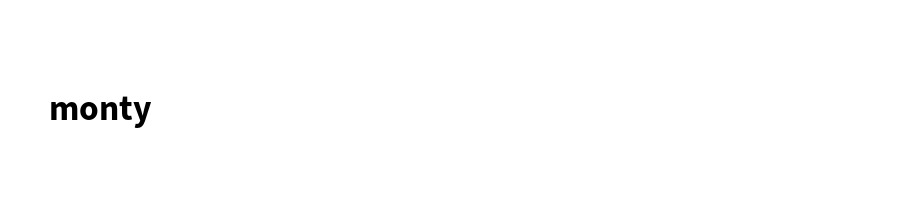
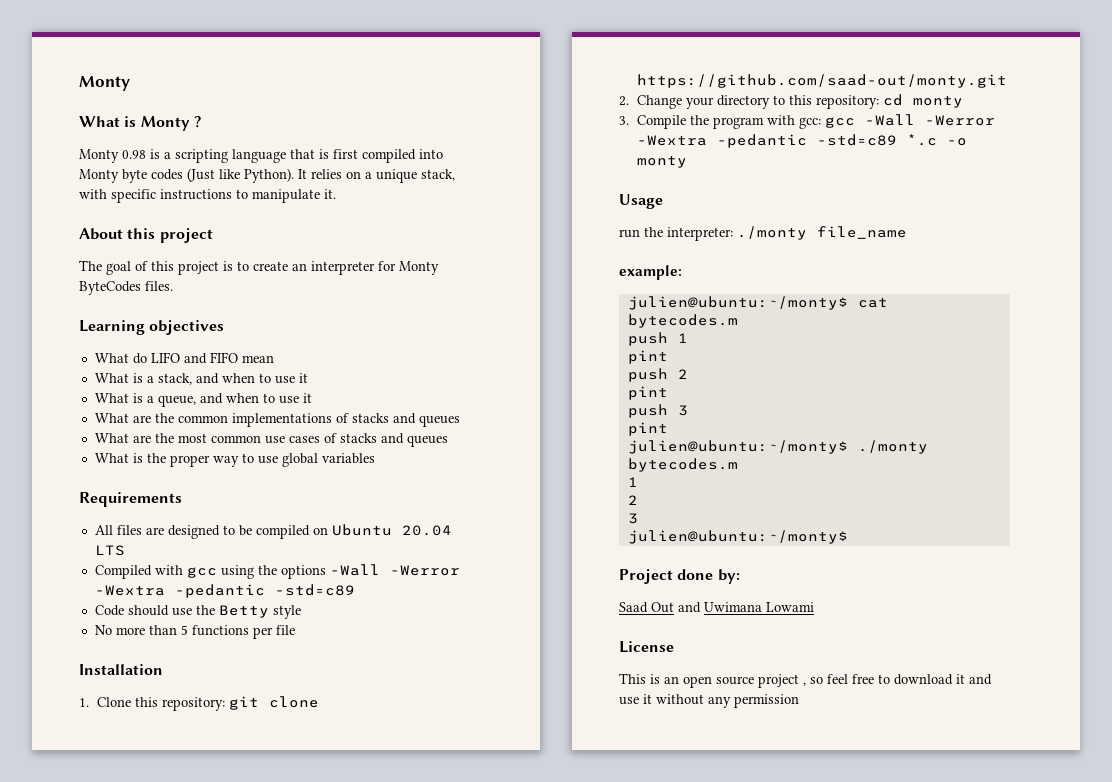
[49,96,152,128] monty -> [79,76,130,91] [79,116,201,131] [79,149,443,163] [79,168,455,183] [79,189,336,203] [79,228,213,243] [79,260,439,275] [79,281,173,295] [79,320,225,335] [94,352,274,364] [94,373,308,385] [94,393,312,407] [94,413,460,427] [94,433,448,447] [94,453,375,467] [79,492,182,507] [94,524,452,539] [94,545,125,556] [94,564,460,579] [94,584,355,598] [94,605,301,619] [94,625,295,639] [79,664,163,675] [79,696,319,711] [636,74,1007,88] [619,94,963,109] [619,114,995,129] [636,134,967,148] [636,156,687,168] [619,194,663,209] [619,226,907,241] [619,265,682,280] [627,296,888,310] [627,314,738,328] [627,332,688,346] [627,350,668,364] [627,368,688,382] [627,386,668,400] [627,404,688,418] [627,422,668,436] [627,440,928,454] [627,458,738,472] [627,477,638,487] [627,495,638,505] [627,513,638,524] [627,530,848,544] [619,569,740,584] [619,602,814,613] [619,641,674,653] [619,673,992,688] [619,694,799,708] Monty // What is Monty ? // Monty 0.98 is a scripting language that is first compiled into Monty byte codes (Just like Python). It relies on a unique stack, with specific instructions to manipulate it. // About this project // The goal of this project is to create an interpreter for Monty ByteCodes files. // Learning objectives // What do LIFO and FIFO mean // What is a stack, and when to use it // What is a queue, and when to use it // What are the common implementations of stacks and queues // What are the most common use cases of stacks and queues // What is the proper way to use global variables // Requirements // All files are designed to be compiled on Ubuntu 20.04 LTS // Compiled with gcc using the options -Wall -Werror -Wextra -pedantic -std=c89 // Code should use the Betty style // No more than 5 functions per file // Installation // 1. Clone this repository: git clone https://github.com/saad-out/monty.git // 2. Change your directory to this repository: cd monty // 3. Compile the program with gcc: gcc -Wall -Werror -Wextra -pedantic -std=c89 *.c -o monty // Usage // run the interpreter: ./monty file_name // example: // julien@ubuntu:~/monty$ cat bytecodes.m // push 1 // pint // push 2 // pint // push 3 // pint // julien@ubuntu:~/monty$ ./monty bytecodes.m // 1 // 2 // 3 // julien@ubuntu:~/monty$ // Project done by: // Saad Out and Uwimana Lowami // License // This is an open source project , so feel free to download it and use it without any permission

